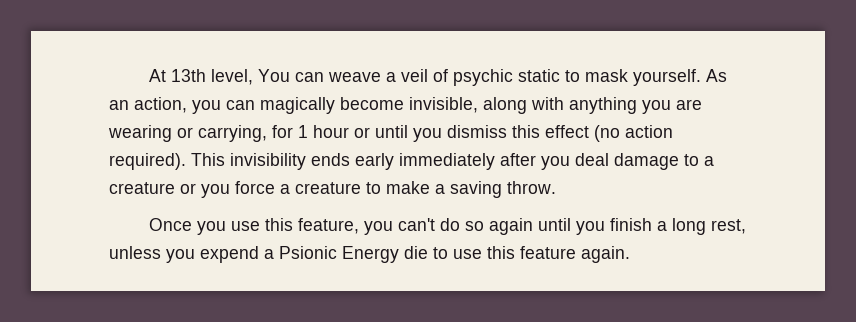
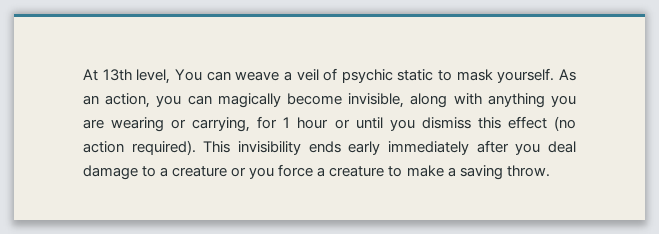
[148,218,746,235] [109,246,630,263] // Once you use this feature, you can't do so again until you finish a long rest, unless you expend a Psionic Energy die to use this feature again. -> (550, 171) none

